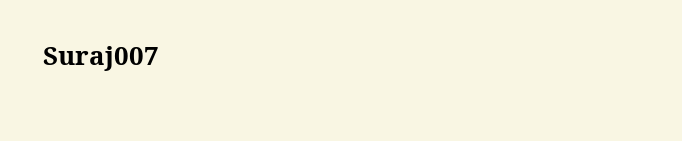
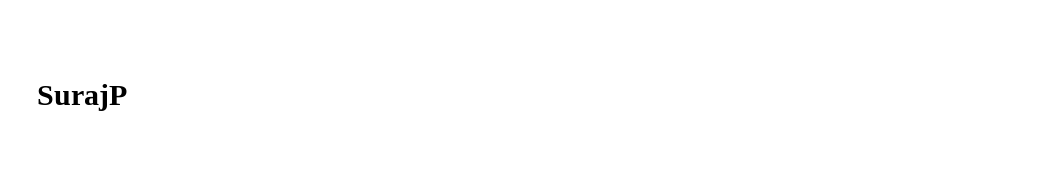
[43,46,159,71] Suraj007 -> [37,84,127,111] SurajP

